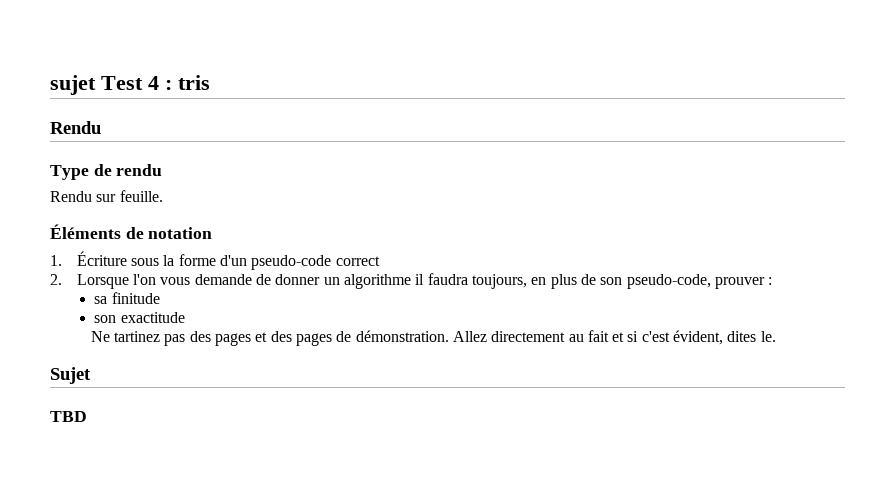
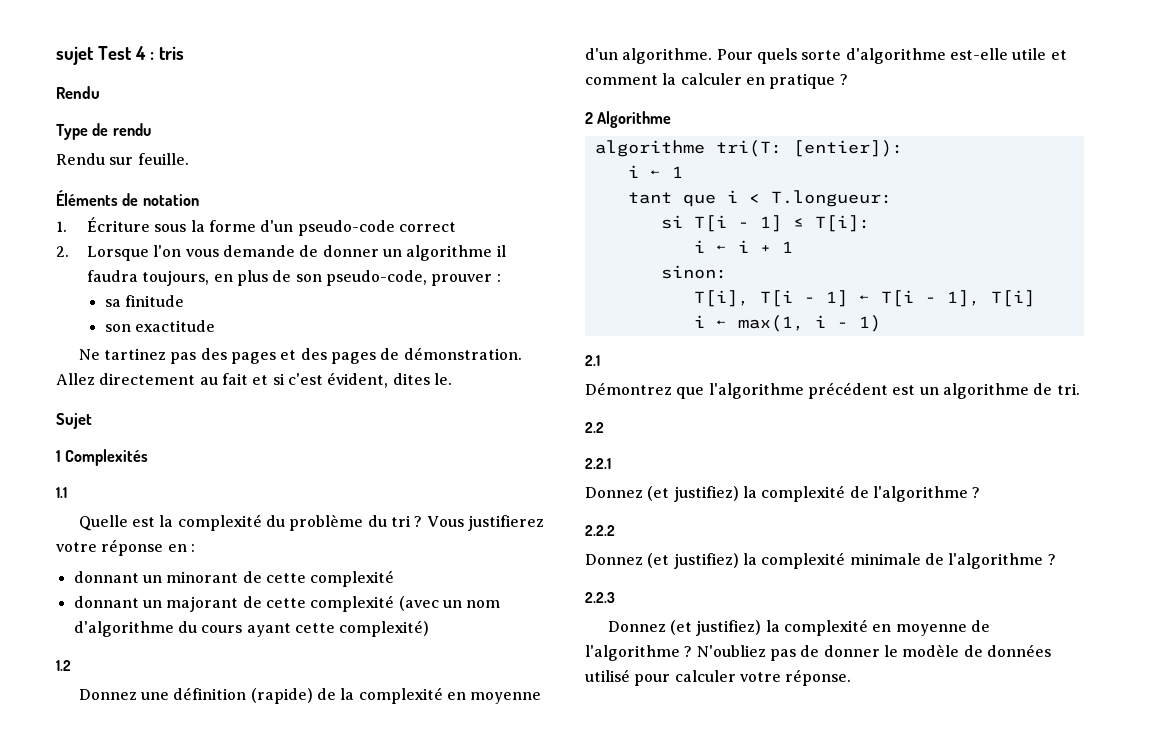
[50,411,87,422] TBD -> [56,449,149,466] [56,487,67,498] [78,514,544,531] [56,539,195,556] [73,570,395,587] [73,595,501,612] [73,620,430,637] [56,660,71,671] [78,687,542,704] [585,48,1067,64] [585,73,848,89] [585,111,672,128] [594,140,903,157] [627,165,683,178] [627,190,892,207] [660,215,870,232] [693,240,793,253] [660,265,727,279] [693,290,1035,307] [693,315,881,332] [585,355,600,366] [585,382,1080,399] [585,422,604,433] [585,458,611,469] [585,485,981,502] [585,525,615,536] [585,552,1056,569] [585,592,615,603] [607,619,990,636] [585,644,1051,661] [585,669,852,686] 1 Complexités // 1.1 // Quelle est la complexité du problème du tri ? Vous justifierez votre réponse en : // donnant un minorant de cette complexité // donnant un majorant de cette complexité (avec un nom d'algorithme du cours ayant cette complexité) // 1.2 // Donnez une définition (rapide) de la complexité en moyenne d'un algorithme. Pour quels sorte d'algorithme est-elle utile et comment la calculer en pratique ? // 2 Algorithme // algorithme tri(T: [entier]): // i ← 1 // tant que i < T.longueur: // si T[i - 1] ≤ T[i]: // i ← i + 1 // sinon: // T[i], T[i - 1] ← T[i - 1], T[i] // i ← max(1, i - 1) // 2.1 // Démontrez que l'algorithme précédent est un algorithme de tri. // 2.2 // 2.2.1 // Donnez (et justifiez) la complexité de l'algorithme ? // 2.2.2 // Donnez (et justifiez) la complexité minimale de l'algorithme ? // 2.2.3 // Donnez (et justifiez) la complexité en moyenne de l'algorithme ? N'oubliez pas de donner le modèle de données utilisé pour calculer votre réponse.

